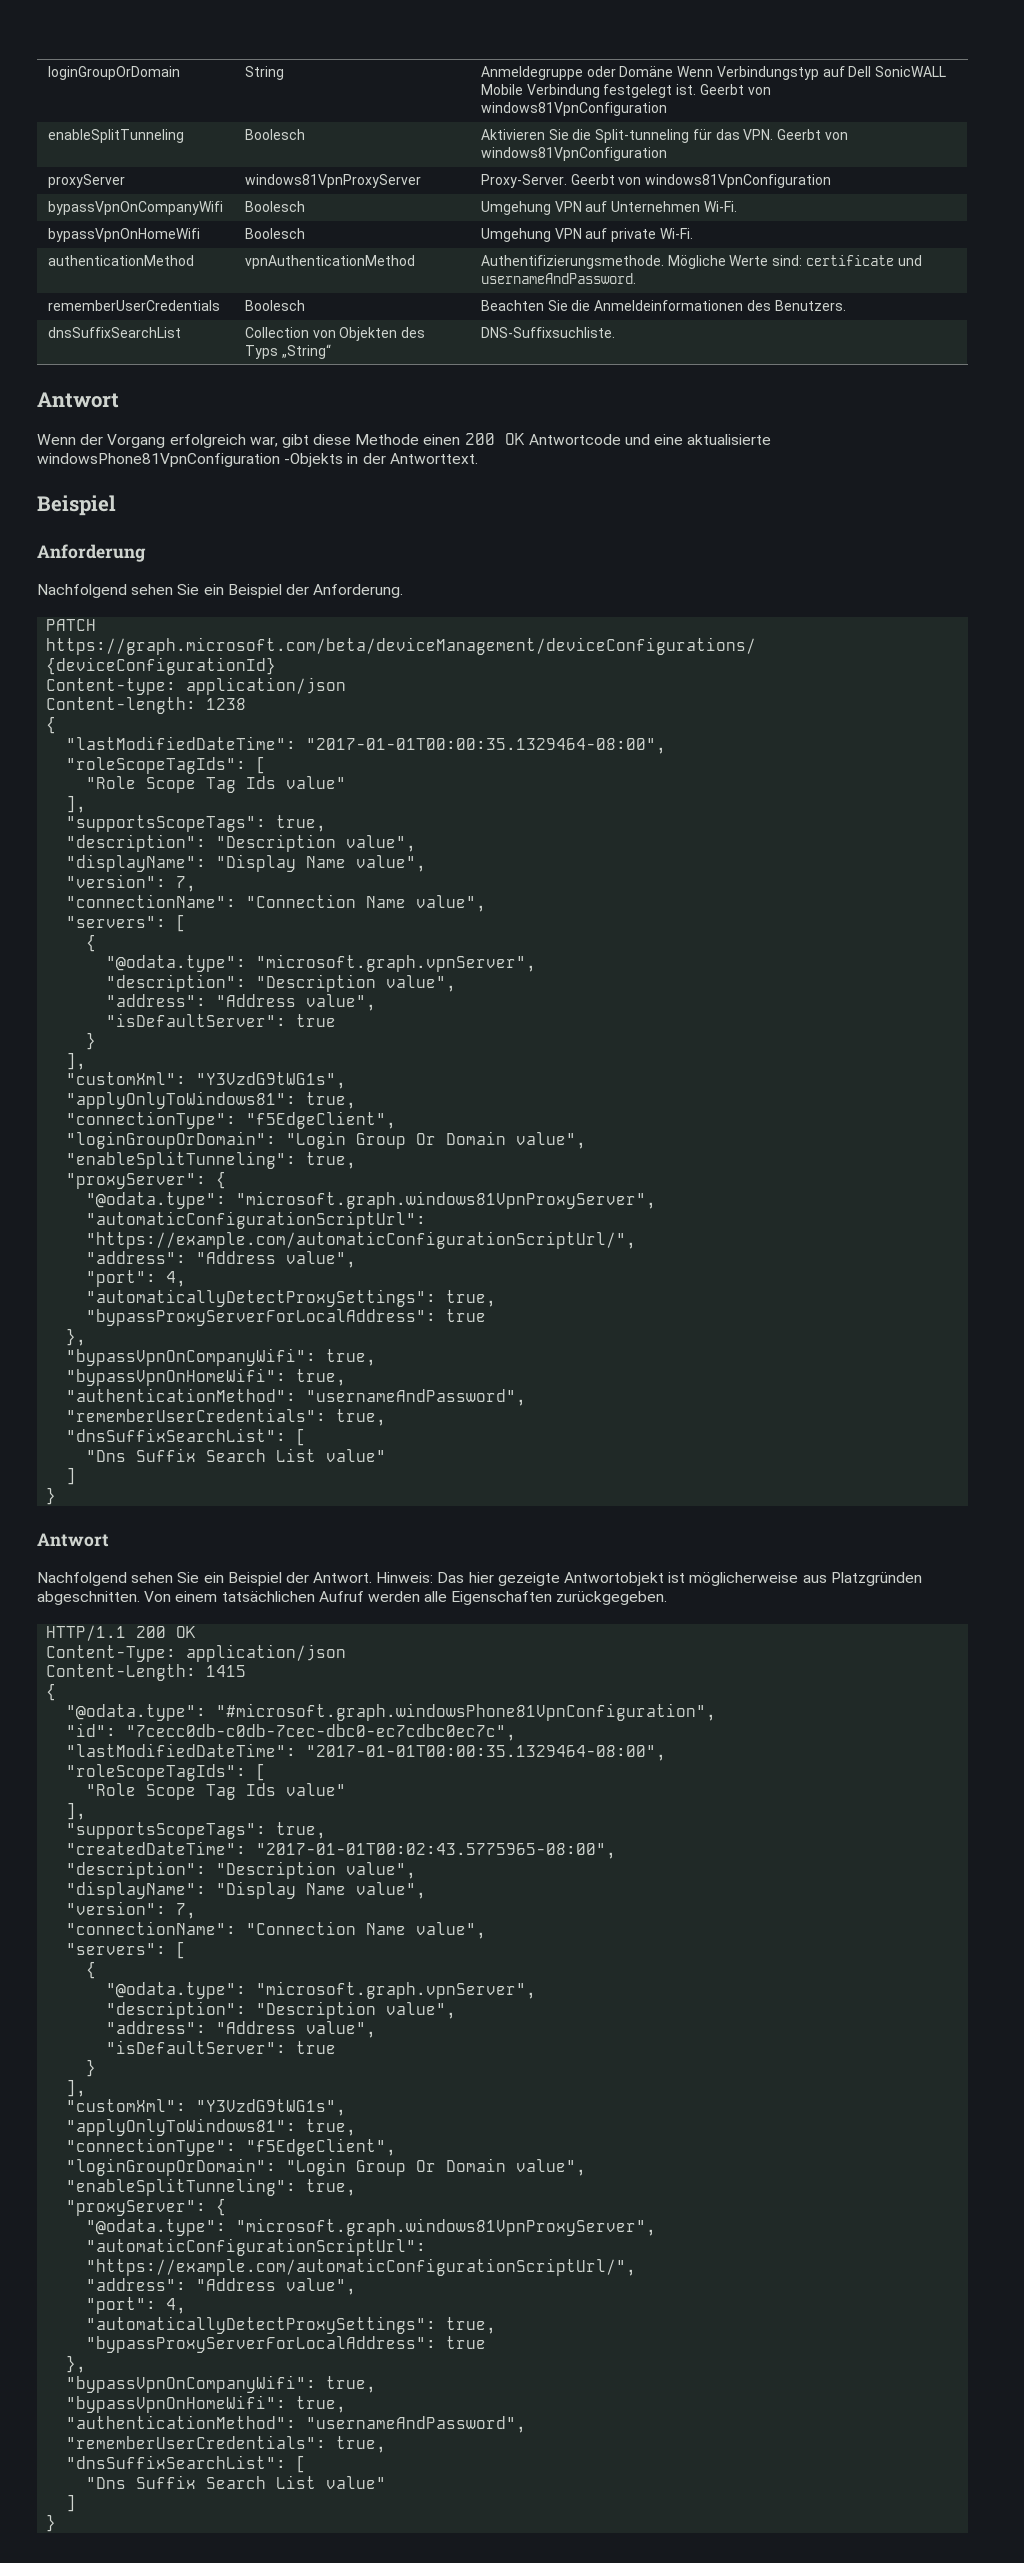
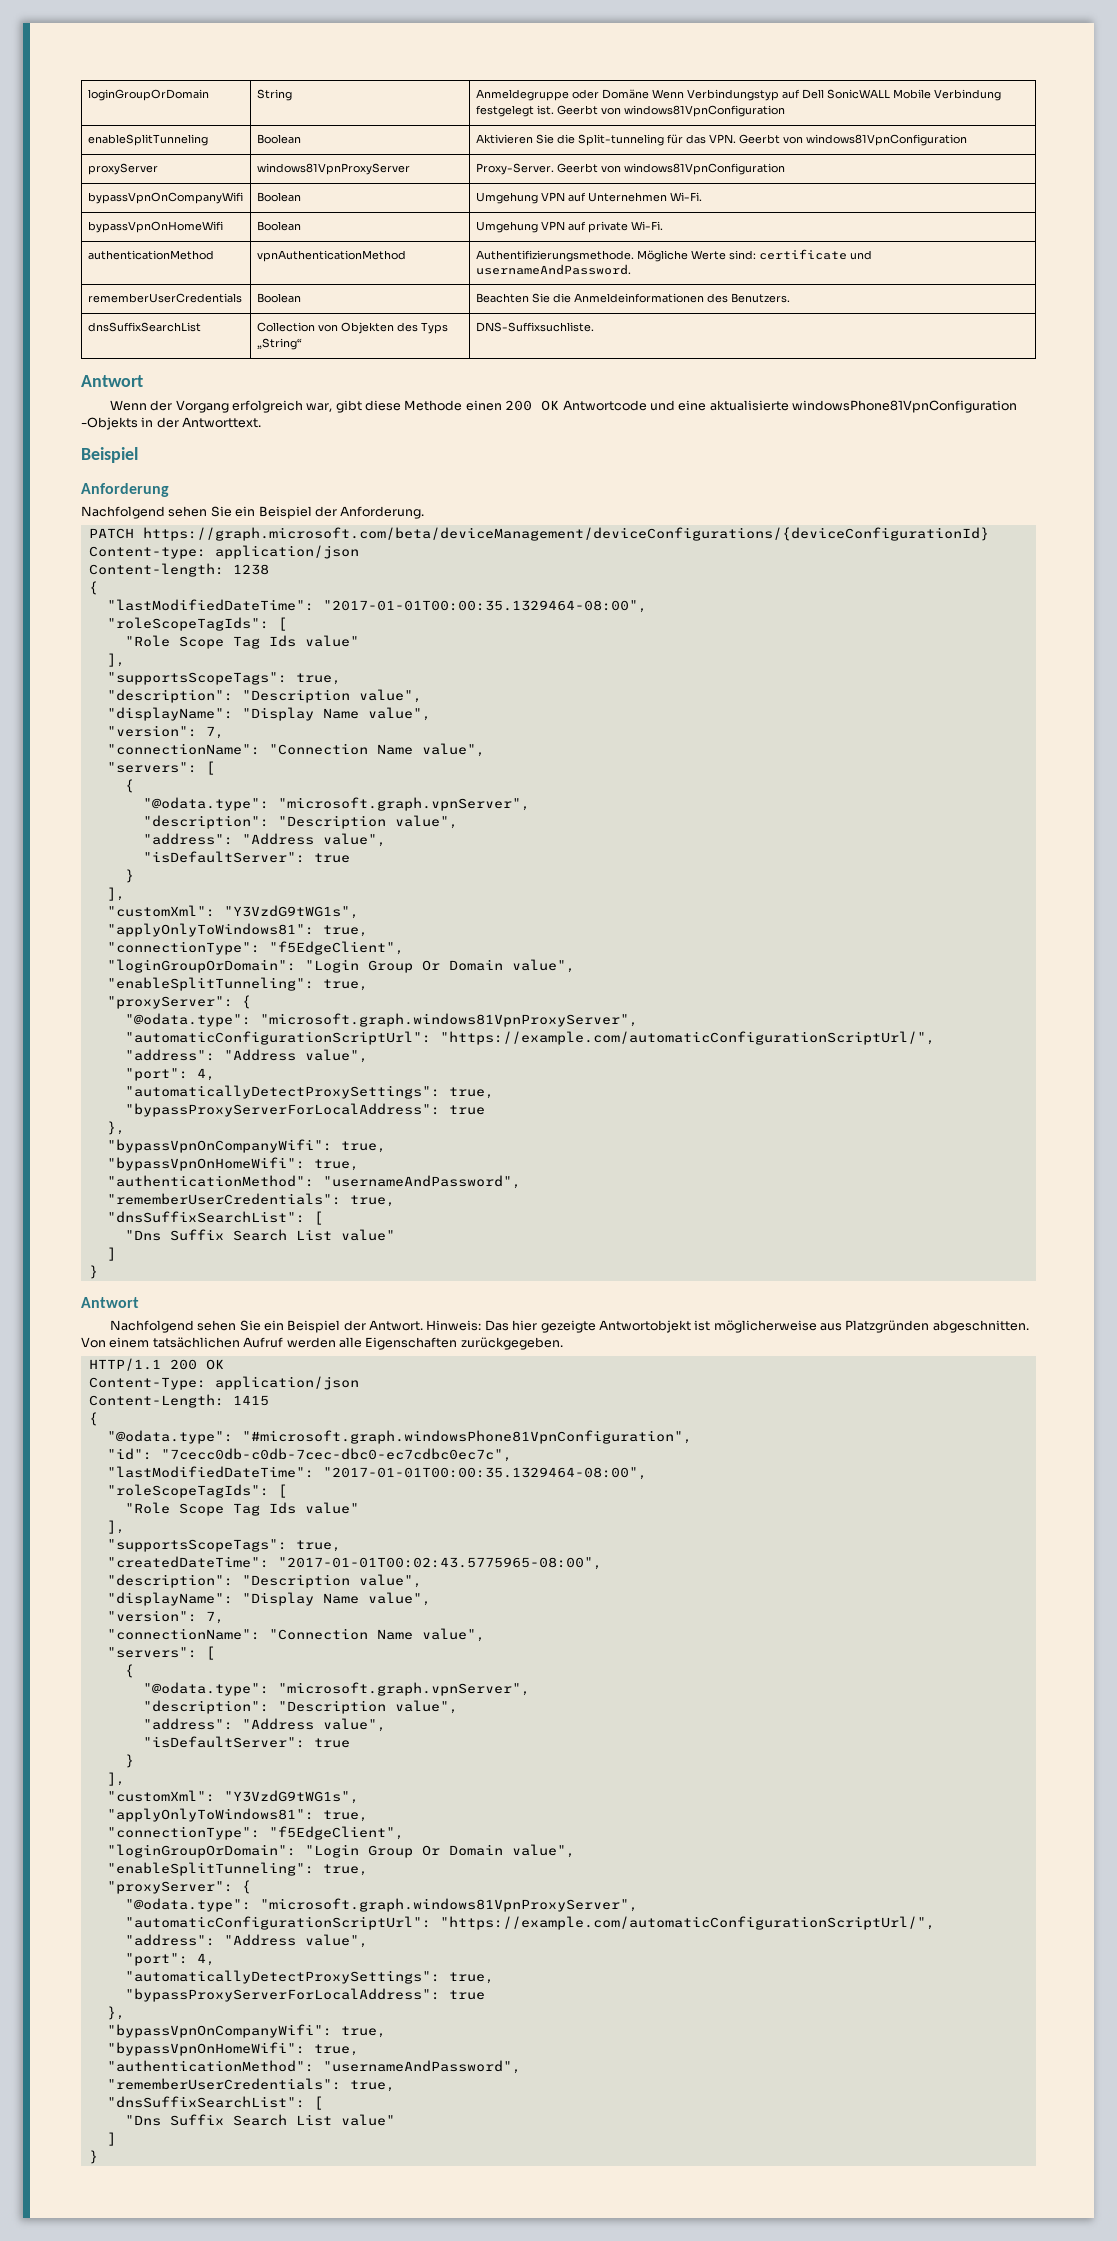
[244,129,305,140] Boolesch -> [256,134,301,144] Boolean
[244,201,305,212] Boolesch -> [256,192,301,202] Boolean
[244,228,305,239] Boolesch -> [256,221,301,231] Boolean
[244,300,305,311] Boolesch -> [256,293,301,303] Boolean

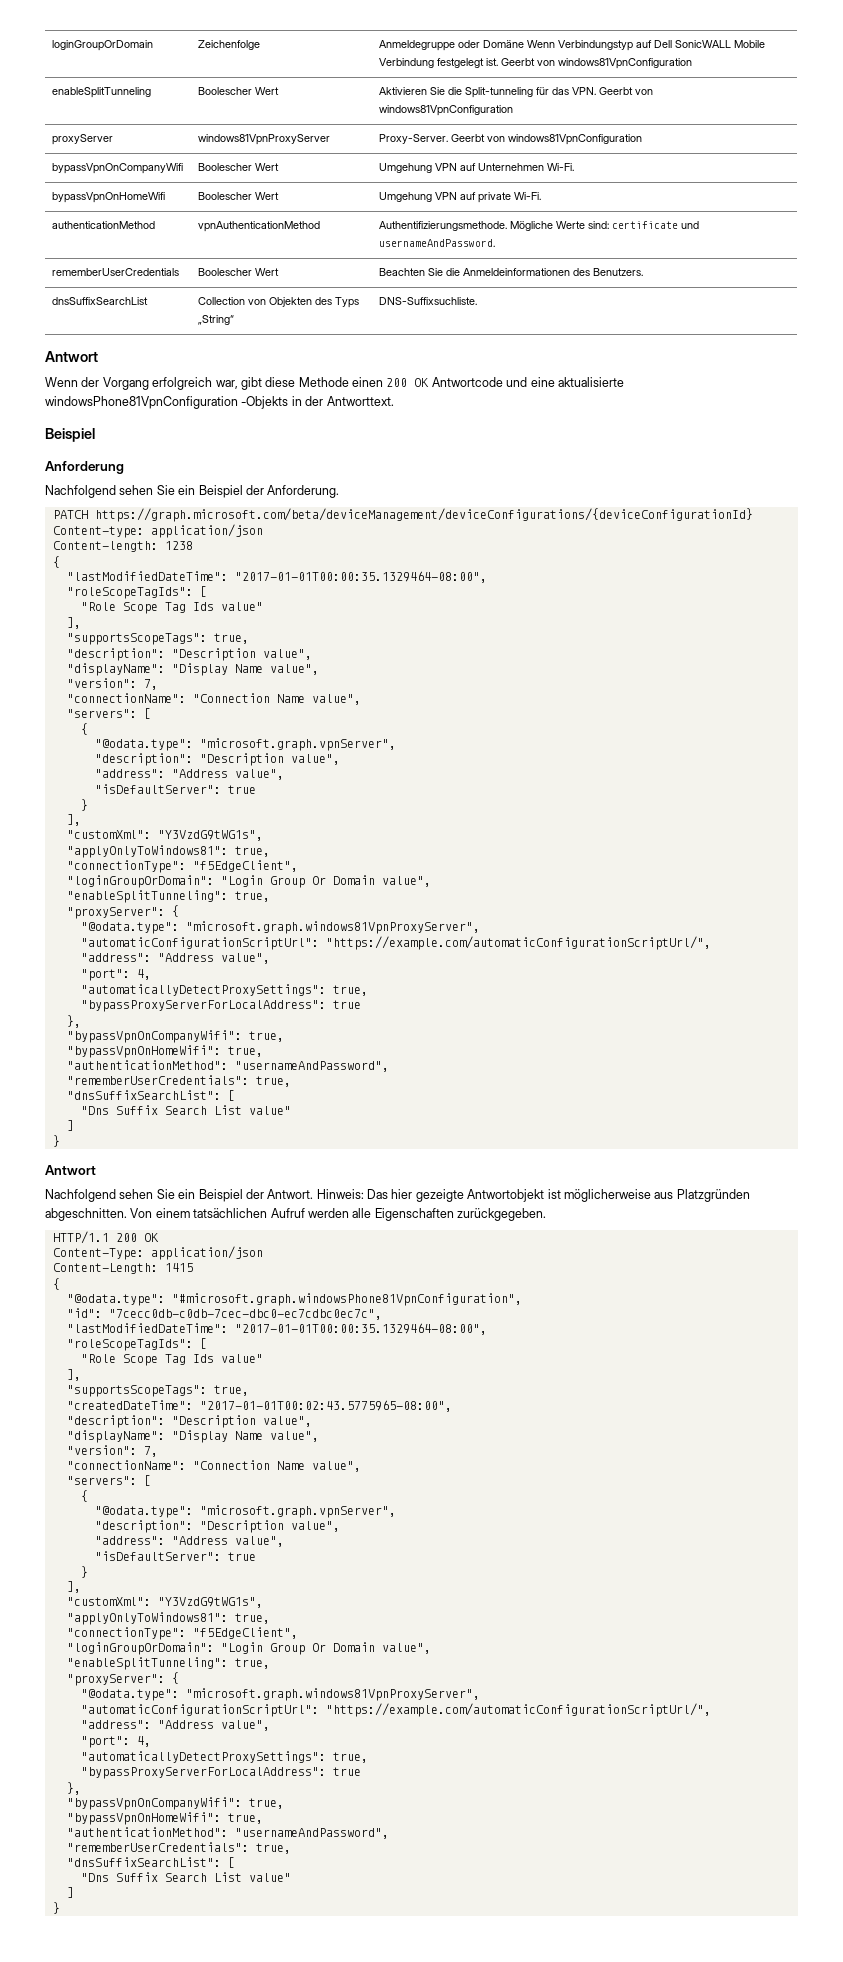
[256,89,292,101] String -> [198,40,261,50] Zeichenfolge
[256,134,301,144] Boolean -> [198,87,280,95] Boolescher Wert
[256,192,301,202] Boolean -> [198,163,280,171] Boolescher Wert
[256,221,301,231] Boolean -> [198,192,280,200] Boolescher Wert
[256,293,301,303] Boolean -> [198,268,280,276] Boolescher Wert

